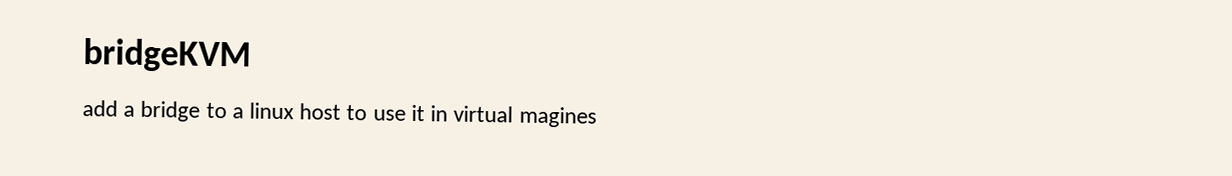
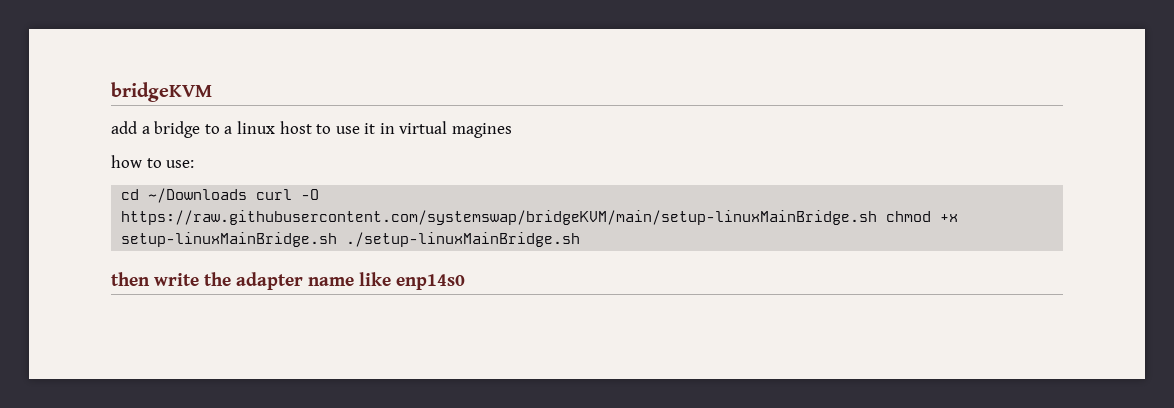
(597, 117) none -> [111,155,195,168] [121,188,320,203] [121,210,959,225] [121,232,581,247] [111,272,465,290] // how to use: // cd ~/Downloads curl -O https://raw.githubusercontent.com/systemswap/bridgeKVM/main/setup-linuxMainBridge.sh chmod +x setup-linuxMainBridge.sh ./setup-linuxMainBridge.sh // then write the adapter name like enp14s0

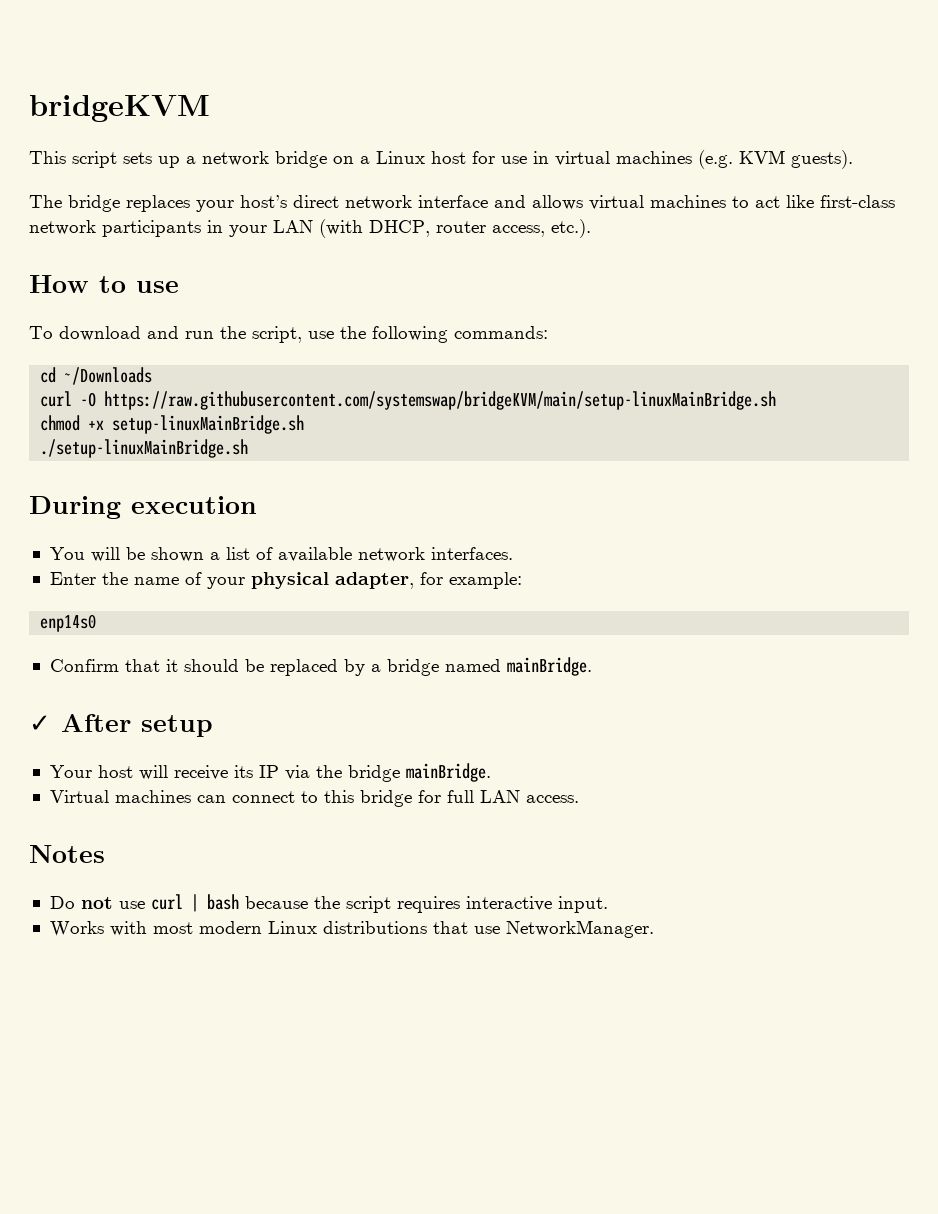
[111,121,513,138] [111,155,195,168] add a bridge to a linux host to use it in virtual magines // how to use: -> [29,150,853,169] [29,195,895,212] [29,219,591,238] [29,275,179,293] [29,326,548,343] This script sets up a network bridge on a Linux host for use in virtual machines (e.g. KVM guests). // The bridge replaces your host’s direct network interface and allows virtual machines to act like first-class network participants in your LAN (with DHCP, router access, etc.). // How to use // To download and run the script, use the following commands:
(248, 195) none -> (153, 376) //
(878, 217) none -> (777, 400) //
(338, 239) none -> (305, 424) //
[111,272,465,290] then write the adapter name like enp14s0 -> [29,496,257,519] [49,547,513,562] [49,572,522,589] [40,614,97,632] [49,657,592,676] [29,714,213,737] [49,763,491,782] [49,790,579,807] [29,845,105,863] [49,894,608,913] [49,920,654,938] During execution // You will be shown a list of available network interfaces. // Enter the name of your physical adapter, for example: // enp14s0 // Confirm that it should be replaced by a bridge named mainBridge. // ✓ After setup // Your host will receive its IP via the bridge mainBridge. // Virtual machines can connect to this bridge for full LAN access. // Notes // Do not use curl | bash because the script requires interactive input. // Works with most modern Linux distributions that use NetworkManager.

